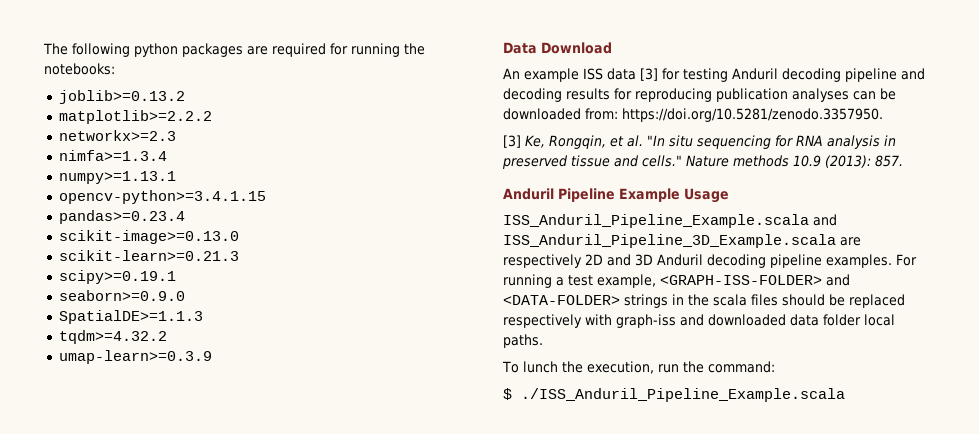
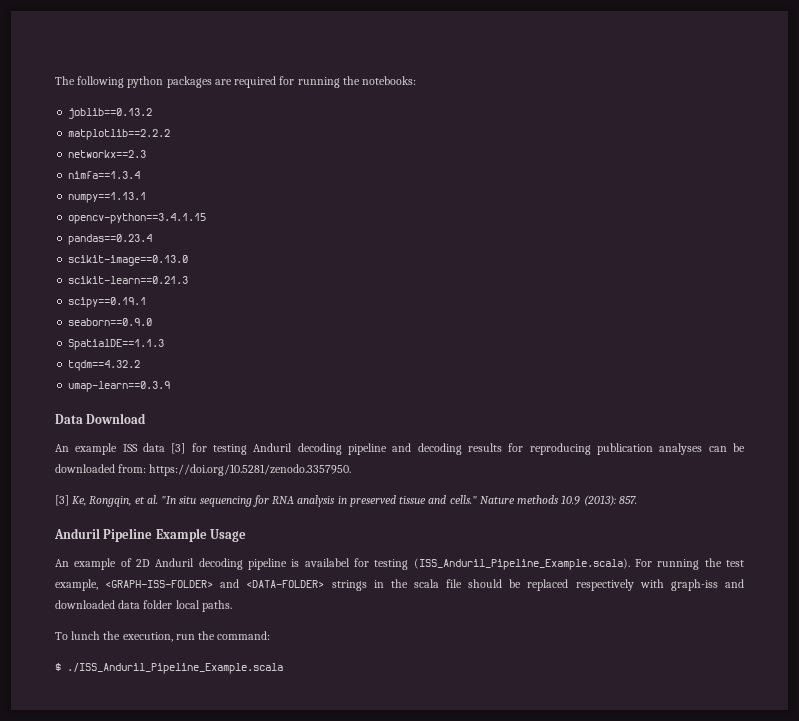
[58,90,185,104] [58,110,212,124] [58,130,176,141] [58,150,167,161] [58,171,176,184] [58,190,266,204] [58,210,185,224] [58,230,239,244] [58,250,239,261] [58,270,176,284] [58,290,185,301] [58,310,203,324] [58,330,167,344] [58,350,212,364] joblib>=0.13.2 // matplotlib>=2.2.2 // networkx>=2.3 // nimfa>=1.3.4 // numpy>=1.13.1 // opencv-python>=3.4.1.15 // pandas>=0.23.4 // scikit-image>=0.13.0 // scikit-learn>=0.21.3 // scipy>=0.19.1 // seaborn>=0.9.0 // SpatialDE>=1.1.3 // tqdm>=4.32.2 // umap-learn>=0.3.9 -> [68,108,153,119] [68,129,171,140] [68,150,147,158] [68,171,141,179] [68,192,147,203] [68,213,207,224] [68,234,153,245] [68,255,189,266] [68,276,189,284] [68,297,147,308] [68,318,153,326] [68,339,165,350] [68,360,141,371] [68,381,171,392] joblib==0.13.2 // matplotlib==2.2.2 // networkx==2.3 // nimfa==1.3.4 // numpy==1.13.1 // opencv-python==3.4.1.15 // pandas==0.23.4 // scikit-image==0.13.0 // scikit-learn==0.21.3 // scipy==0.19.1 // seaborn==0.9.0 // SpatialDE==1.1.3 // tqdm==4.32.2 // umap-learn==0.3.9
[503,214,837,228] [503,234,861,248] [503,254,892,268] ISS_Anduril_Pipeline_Example.scala and ISS_Anduril_Pipeline_3D_Example.scala are respectively 2D and 3D Anduril decoding pipeline examples. -> [55,558,630,570] An example of 2D Anduril decoding pipeline is availabel for testing (ISS_Anduril_Pipeline_Example.scala).
[556,277,564,286] a -> [704,558,722,567] the
[751,294,778,306] files -> [446,579,463,588] file

